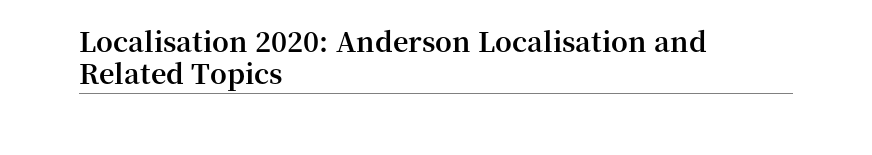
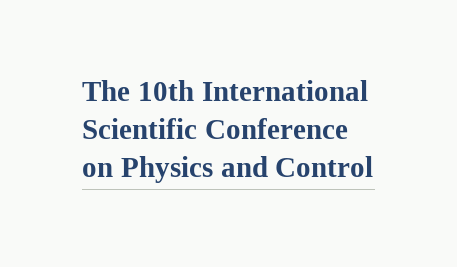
[79,29,708,52] [79,61,283,91] Localisation 2020: Anderson Localisation and Related Topics -> [82,80,368,101] [82,118,348,139] [82,156,374,183] The 10th International Scientific Conference on Physics and Control

